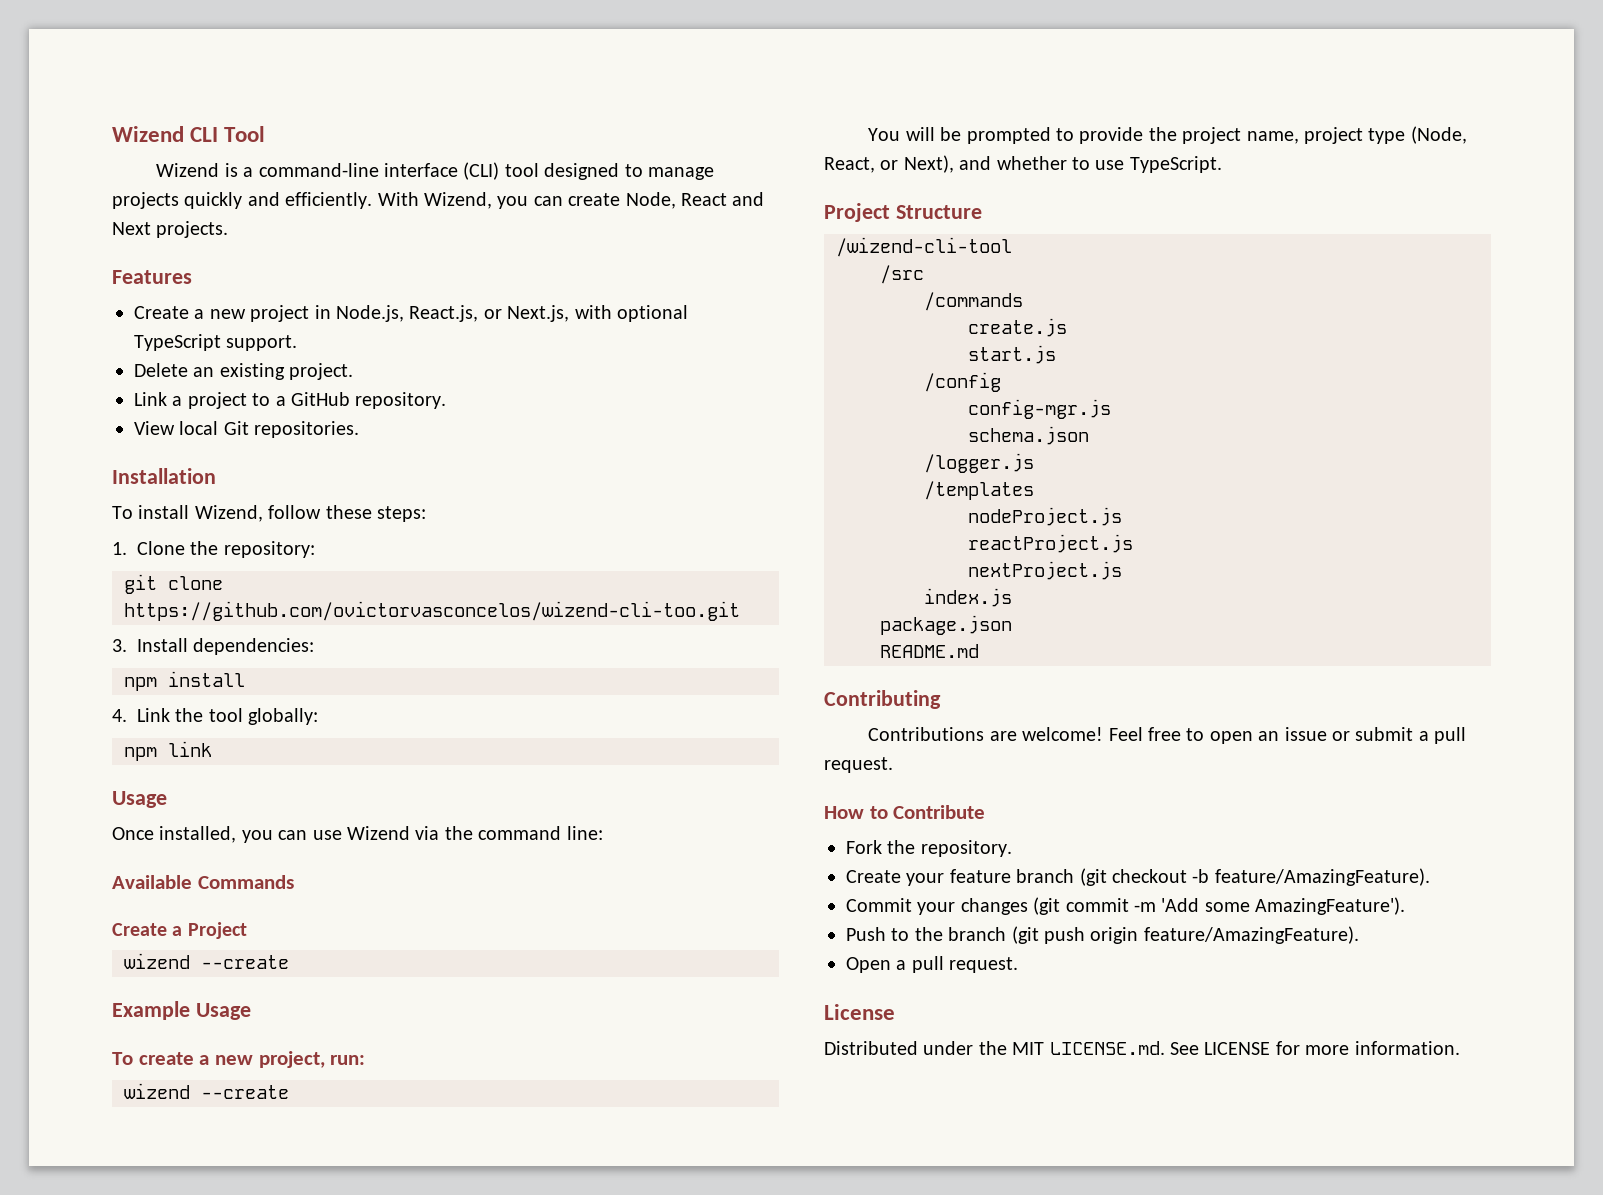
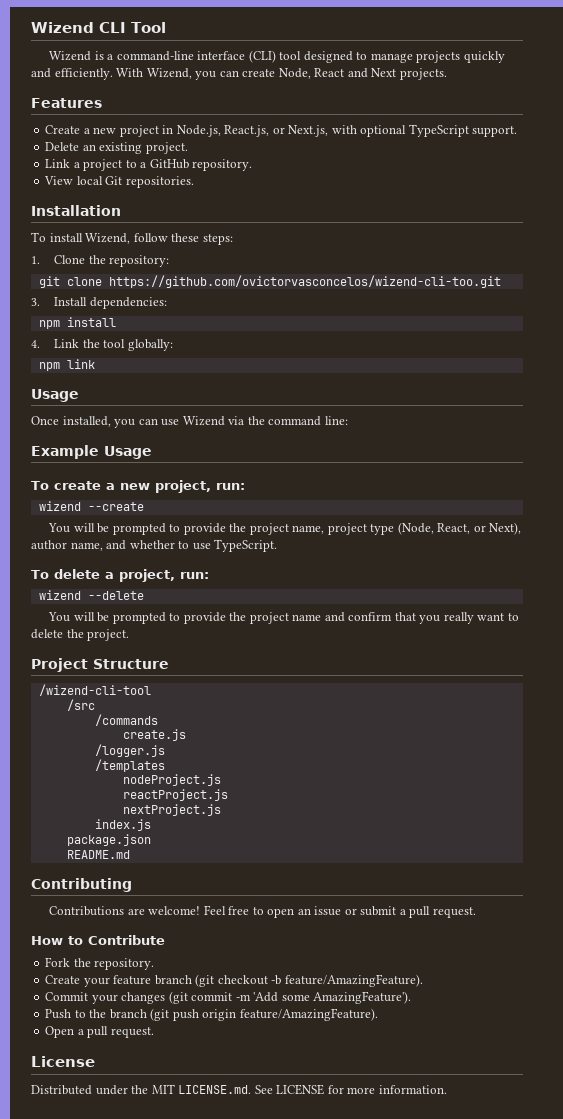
[112,875,294,889] [112,922,247,939] [124,953,289,969] // Available Commands // Create a Project // wizend --create -> (348, 420) none
(954, 164) none -> [31,540,103,551] author name,
(1222, 164) none -> [31,569,209,582] [38,590,144,600] [48,612,519,624] [31,629,130,641] // To delete a project, run: // wizend --delete // You will be prompted to provide the project name and confirm that you really want to delete the project.
[968,345,1056,364] [924,372,1001,392] [968,399,1111,419] [968,426,1089,445] // start.js // /config // config-mgr.js // schema.json -> (186, 735) none

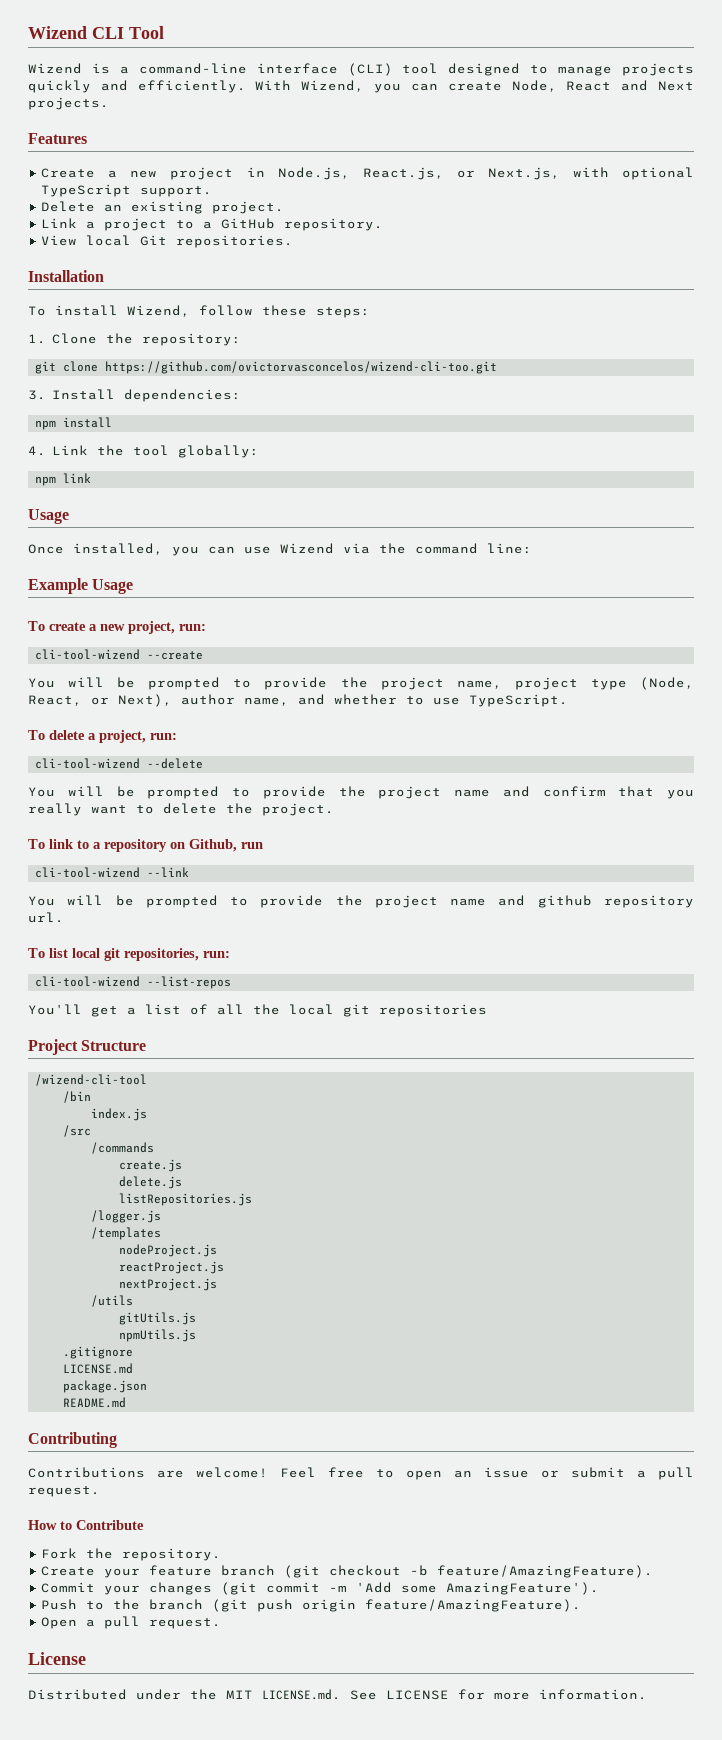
[38,501,81,511] wizend -> [35,649,141,660] cli-tool-wizend
[38,590,81,600] wizend -> [35,758,141,769] cli-tool-wizend
(130, 635) none -> [28,839,263,852] [35,867,190,878] [28,895,694,908] [28,912,64,923] [28,948,230,961] [35,976,232,989] [28,1004,487,1017] // To link to a repository on Github, run // cli-tool-wizend --link // You will be prompted to provide the project name and github repository url. // To list local git repositories, run: // cli-tool-wizend --list-repos // You'll get a list of all the local git repositories
(151, 690) none -> [63,1091,92,1103] [91,1108,148,1121] // /bin // index.js
(186, 735) none -> [119,1176,183,1189] [119,1193,253,1206] // delete.js // listRepositories.js
[94,819,151,831] index.js -> [91,1295,134,1307] [119,1312,197,1325] [119,1329,197,1342] [63,1346,134,1359] [63,1363,134,1374] /utils // gitUtils.js // npmUtils.js // .gitignore // LICENSE.md

